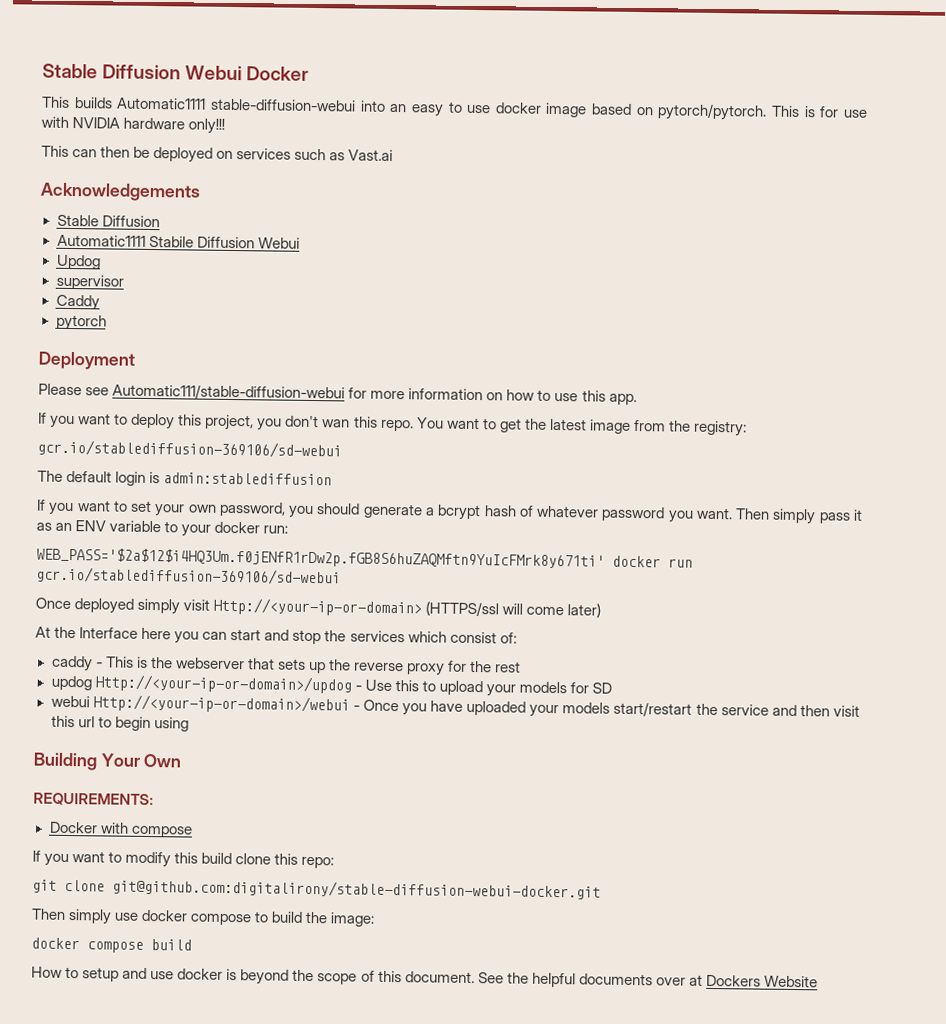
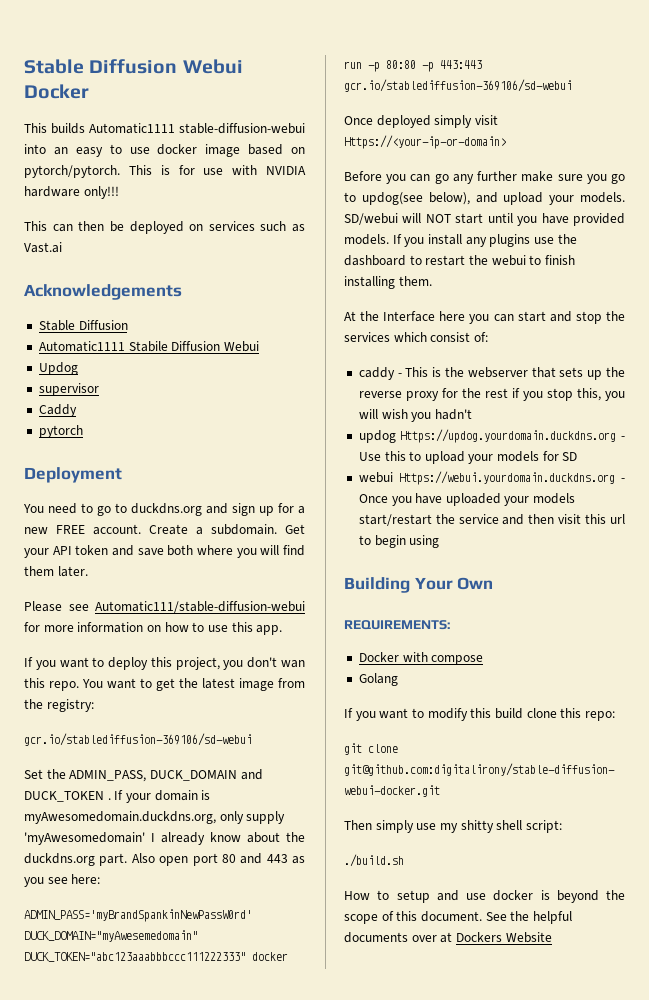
(135, 360) none -> [23,503,305,516] [24,524,305,535] [24,545,305,558] [24,566,88,577] // You need to go to duckdns.org and sign up for a new FREE account. Create a subdomain. Get your API token and save both where you will find them later.
[37,470,333,486] [36,499,863,525] [36,520,289,537] [36,547,693,570] The default login is admin:stablediffusion // If you want to set your own password, you should generate a bcrypt hash of whatever password you want. Then simply pass it as an ENV variable to your docker run: // WEB_PASS='$2a$12$i4HQ3Um.f0jENfR1rDw2p.fGB8S6huZAQMftn9YuIcFMrk8y671ti' docker run -> [24,769,263,782] [24,790,211,803] [24,811,286,824] [24,832,305,845] [24,853,305,866] [24,874,101,887] [24,909,252,922] [24,930,198,942] [24,952,288,962] [344,60,482,72] Set the ADMIN_PASS, DUCK_DOMAIN and DUCK_TOKEN . If your domain is myAwesomedomain.duckdns.org, only supply 'myAwesomedomain' I already know about the duckdns.org part. Also open port 80 and 443 as you see here: // ADMIN_PASS='myBrandSpankinNewPassW0rd' DUCK_DOMAIN="myAwesemedomain" DUCK_TOKEN="abc123aaabbbccc111222333" docker run -p 80:80 -p 443:443
[213,597,602,618] Http://<your-ip-or-domain> (HTTPS/ssl will come later) -> [344,135,506,149] [344,171,625,184] [344,192,625,205] [344,213,625,226] [344,234,577,247] [344,255,575,266] [344,276,432,289] Https://<your-ip-or-domain> // Before you can go any further make sure you go to updog(see below), and upload your models. SD/webui will NOT start until you have provided models. If you install any plugins use the dashboard to restart the webui to finish installing them.
(522, 667) none -> [511,388,625,401] [358,409,472,422] if you stop this, you will wish you hadn't
[94,674,352,694] Http://<your-ip-or-domain>/updog -> [400,429,617,443] Https://updog.yourdomain.duckdns.org
[92,694,350,714] Http://<your-ip-or-domain>/webui -> [398,471,615,485] Https://webui.yourdomain.duckdns.org
(193, 831) none -> [358,673,398,686] // Golang
[141,909,376,927] [31,937,192,953] docker compose to build the image: // docker compose build -> [439,820,562,833] [344,854,404,867] my shitty shell script: // ./build.sh

